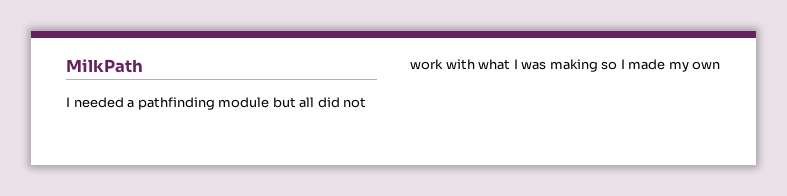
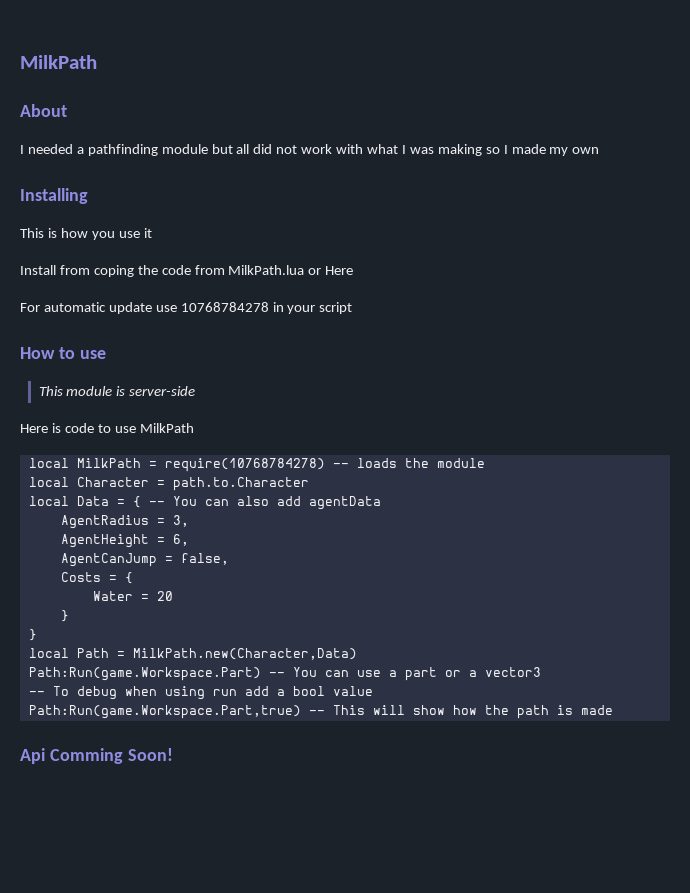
[66,59,143,73] MilkPath -> [20,55,97,69] [20,104,67,117] MilkPath // About
(721, 65) none -> [20,188,88,204] [20,228,152,240] [20,265,354,277] [20,302,353,314] [20,347,106,359] [38,386,196,396] [20,423,194,433] [28,458,485,472] [28,477,309,491] [28,496,381,510] [60,515,189,529] [60,534,189,548] [60,553,229,567] [60,572,133,584] [92,591,173,601] [60,610,69,622] [28,629,37,641] [28,648,357,660] [28,667,541,681] [28,686,373,700] [28,705,613,719] [20,748,173,764] // Installing // This is how you use it // Install from coping the code from MilkPath.lua or Here // For automatic update use 10768784278 in your script // How to use // This module is server-side // Here is code to use MilkPath // local MilkPath = require(10768784278) -- loads the module // local Character = path.to.Character // local Data = { -- You can also add agentData // AgentRadius = 3, // AgentHeight = 6, // AgentCanJump = false, // Costs = { // Water = 20 // } // } // local Path = MilkPath.new(Character,Data) // Path:Run(game.Workspace.Part) -- You can use a part or a vector3 // -- To debug when using run add a bool value // Path:Run(game.Workspace.Part,true) -- This will show how the path is made // Api Comming Soon!

